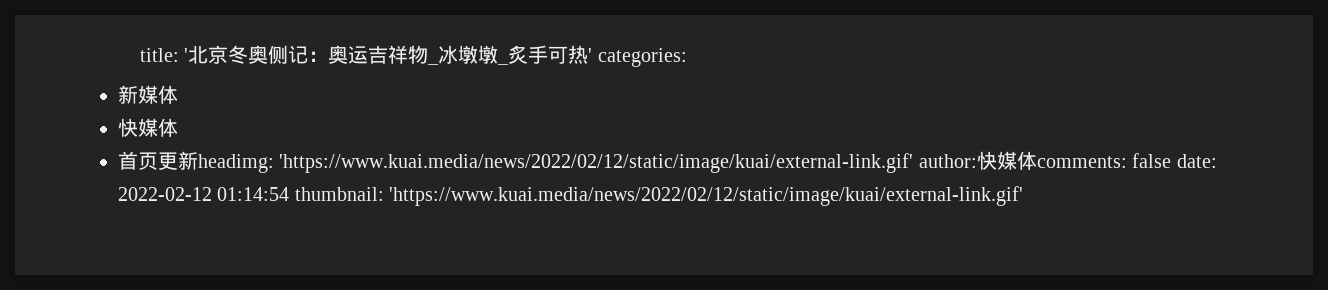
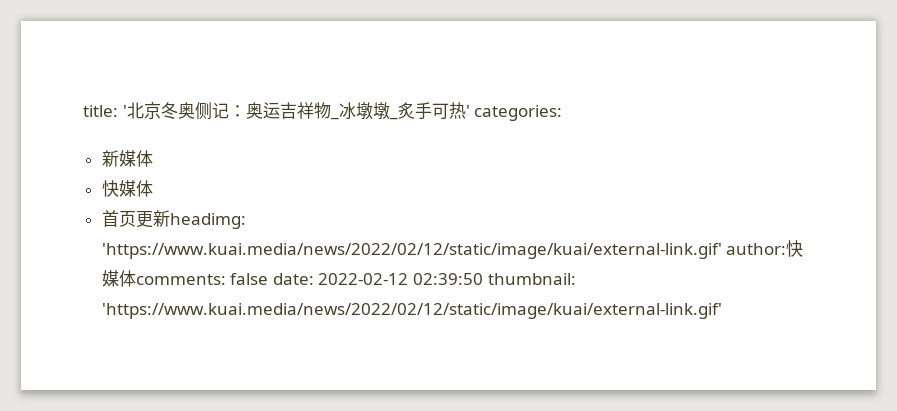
[217,187,290,201] 01:14:54 -> [413,273,484,285] 02:39:50

